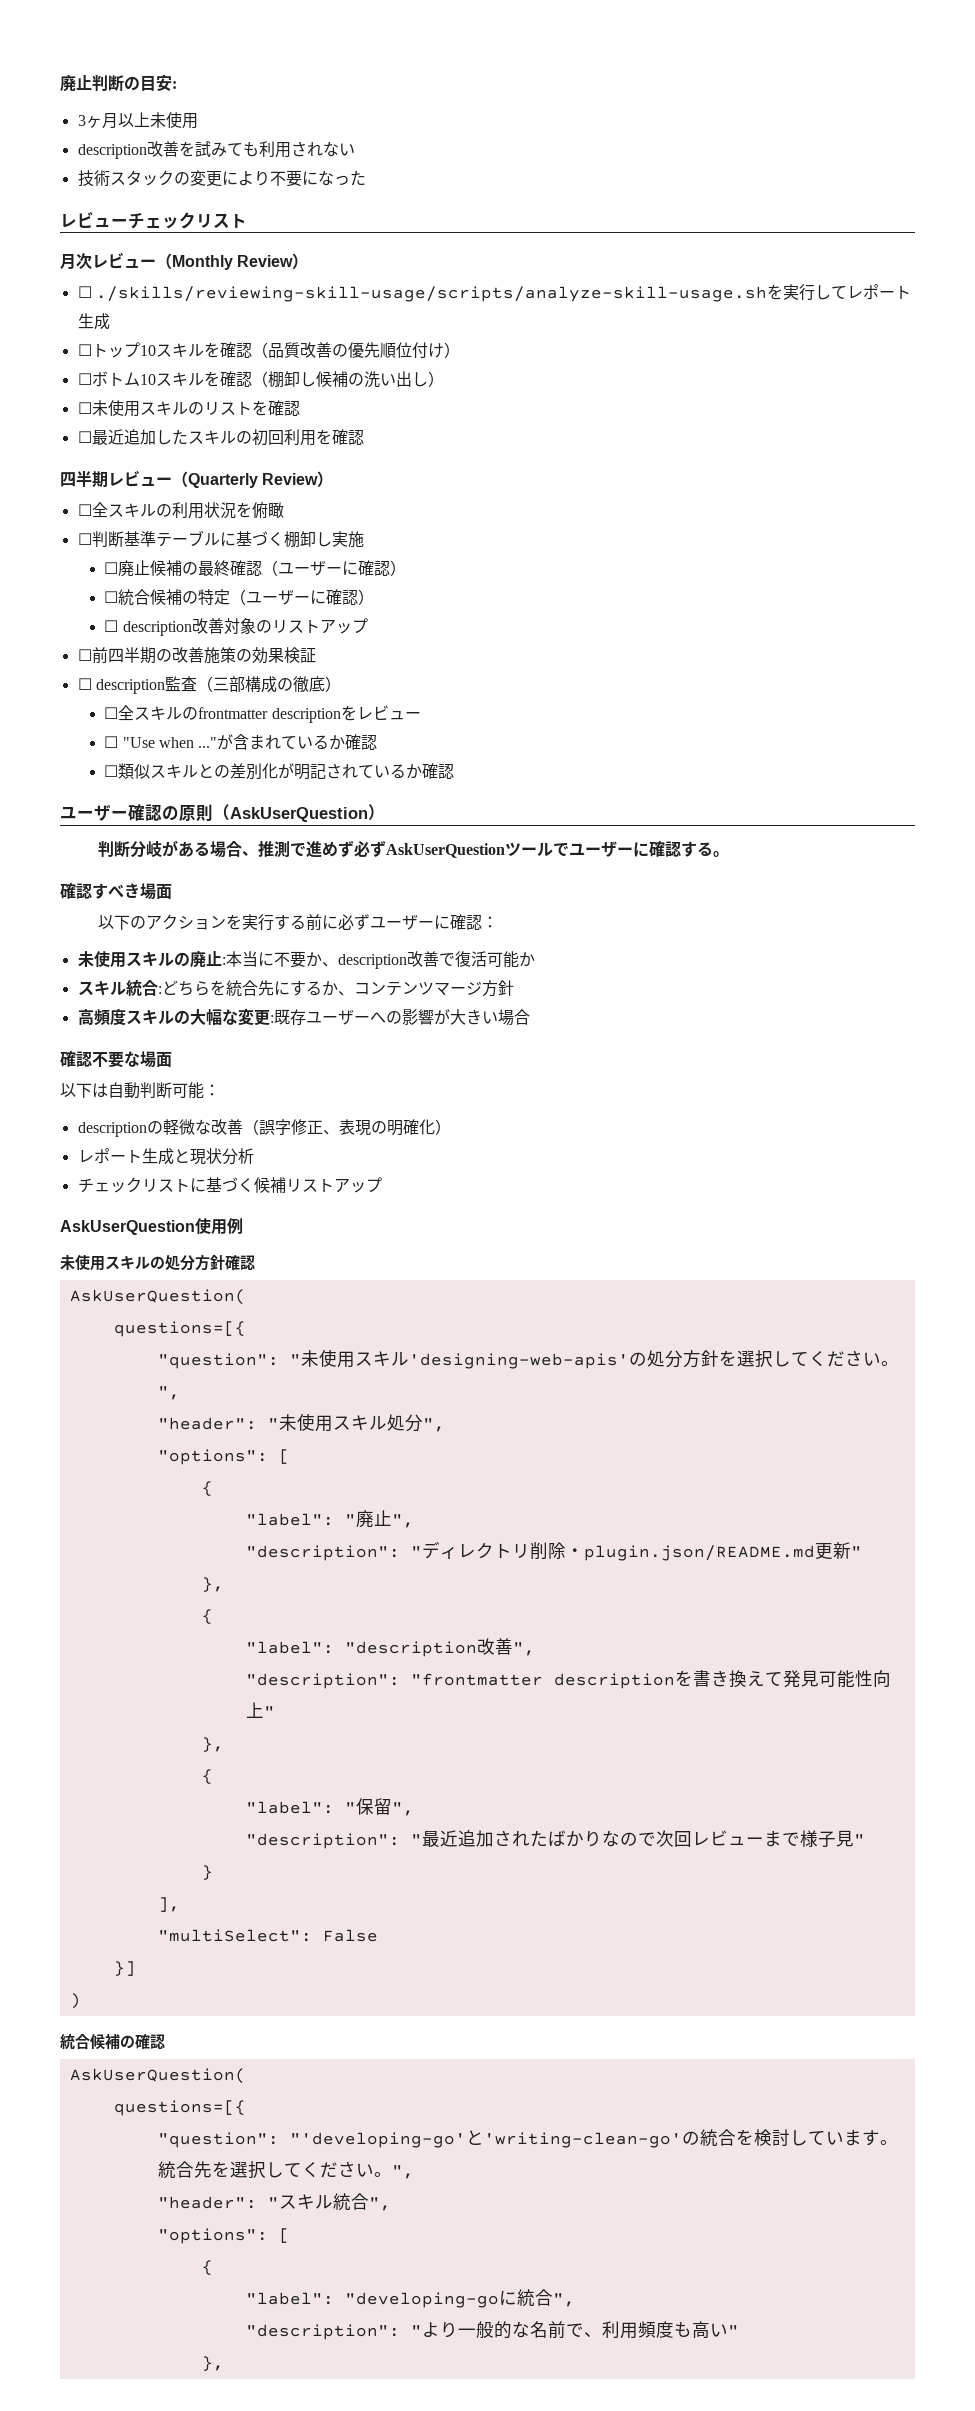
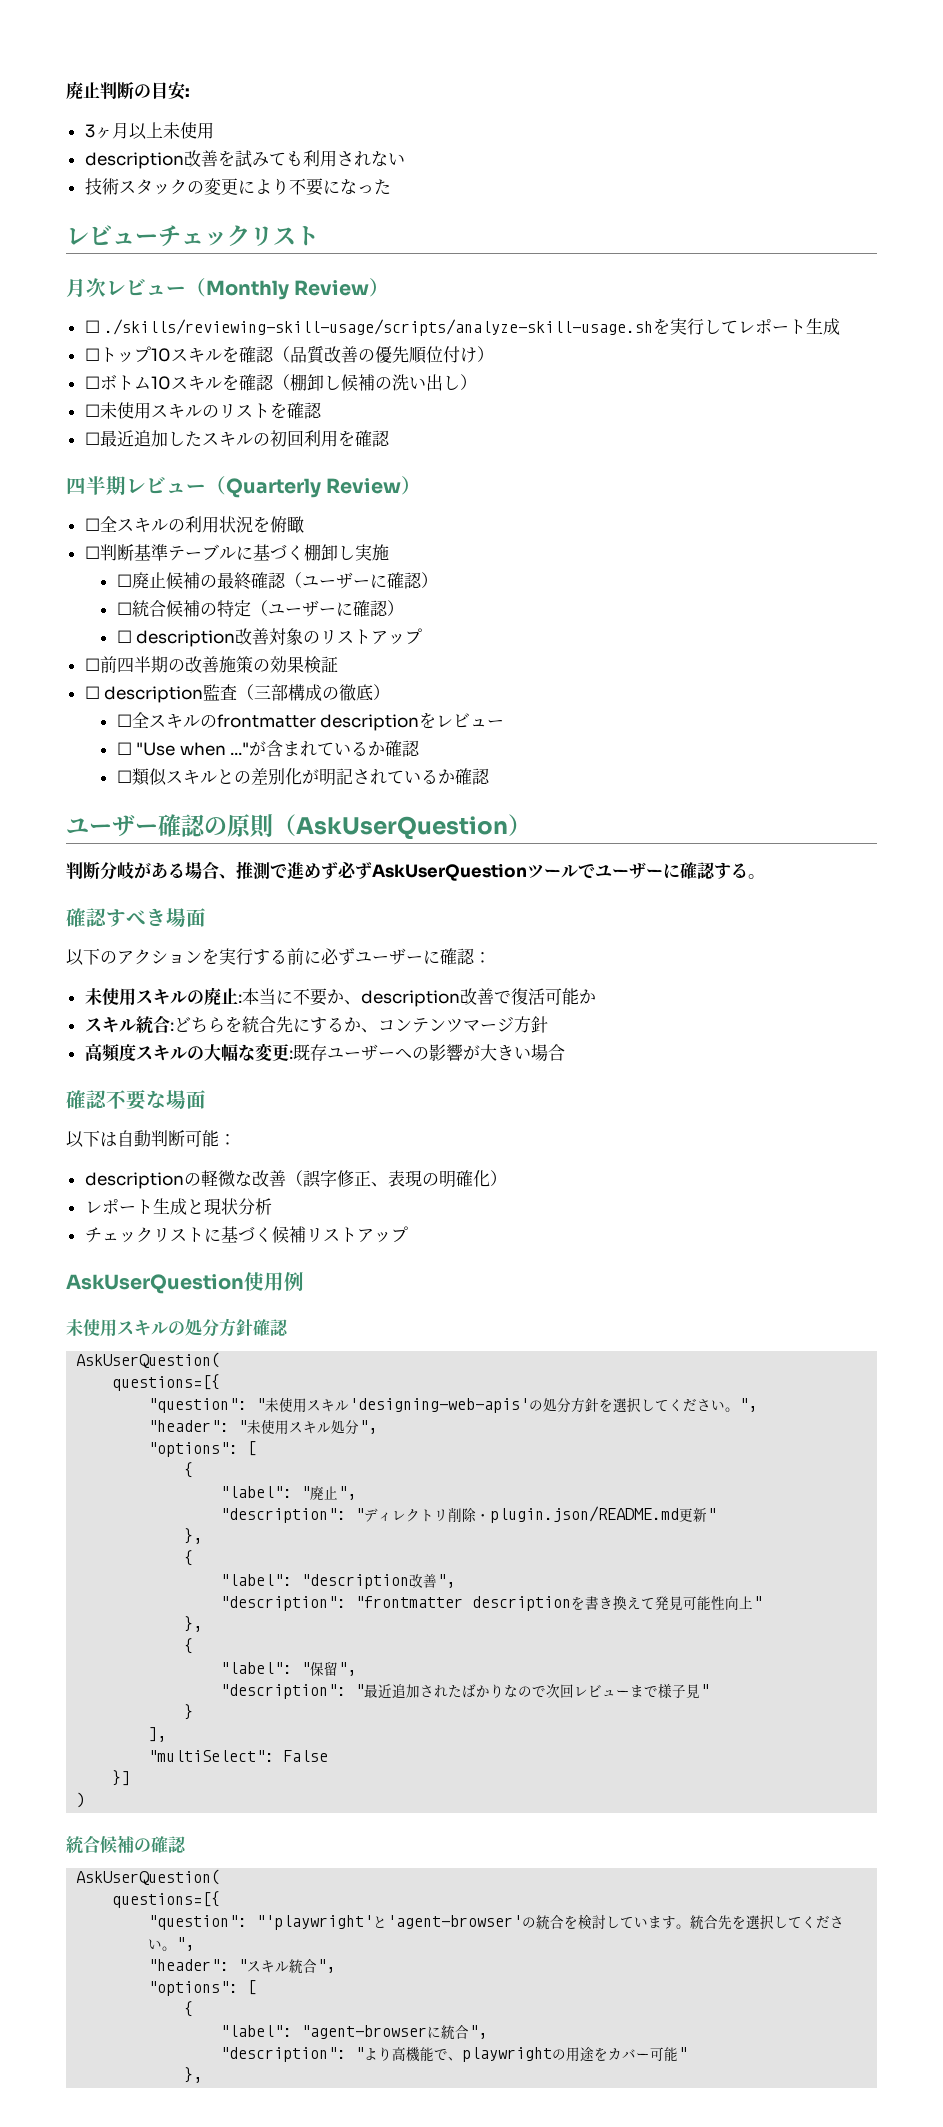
[289,2130,682,2148] "'developing-go'と'writing-clean-go' -> [256,1915,523,1930] "'playwright'と'agent-browser'
[344,2292,499,2308] "developing-go -> [301,2025,428,2039] "agent-browser
[457,2321,728,2339] 一般的な名前で、利用頻度も高い -> [392,2046,679,2062] 高機能で、playwrightの用途をカバー可能

